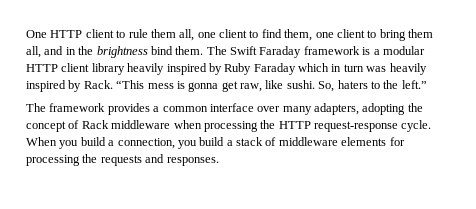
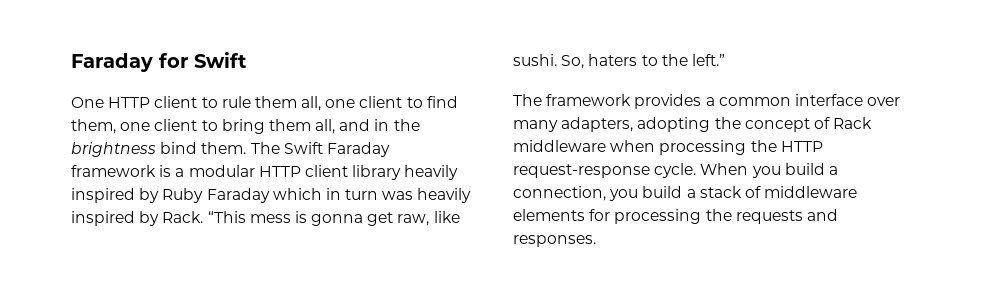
(26, 34) none -> [71,52,247,72] Faraday for Swift //

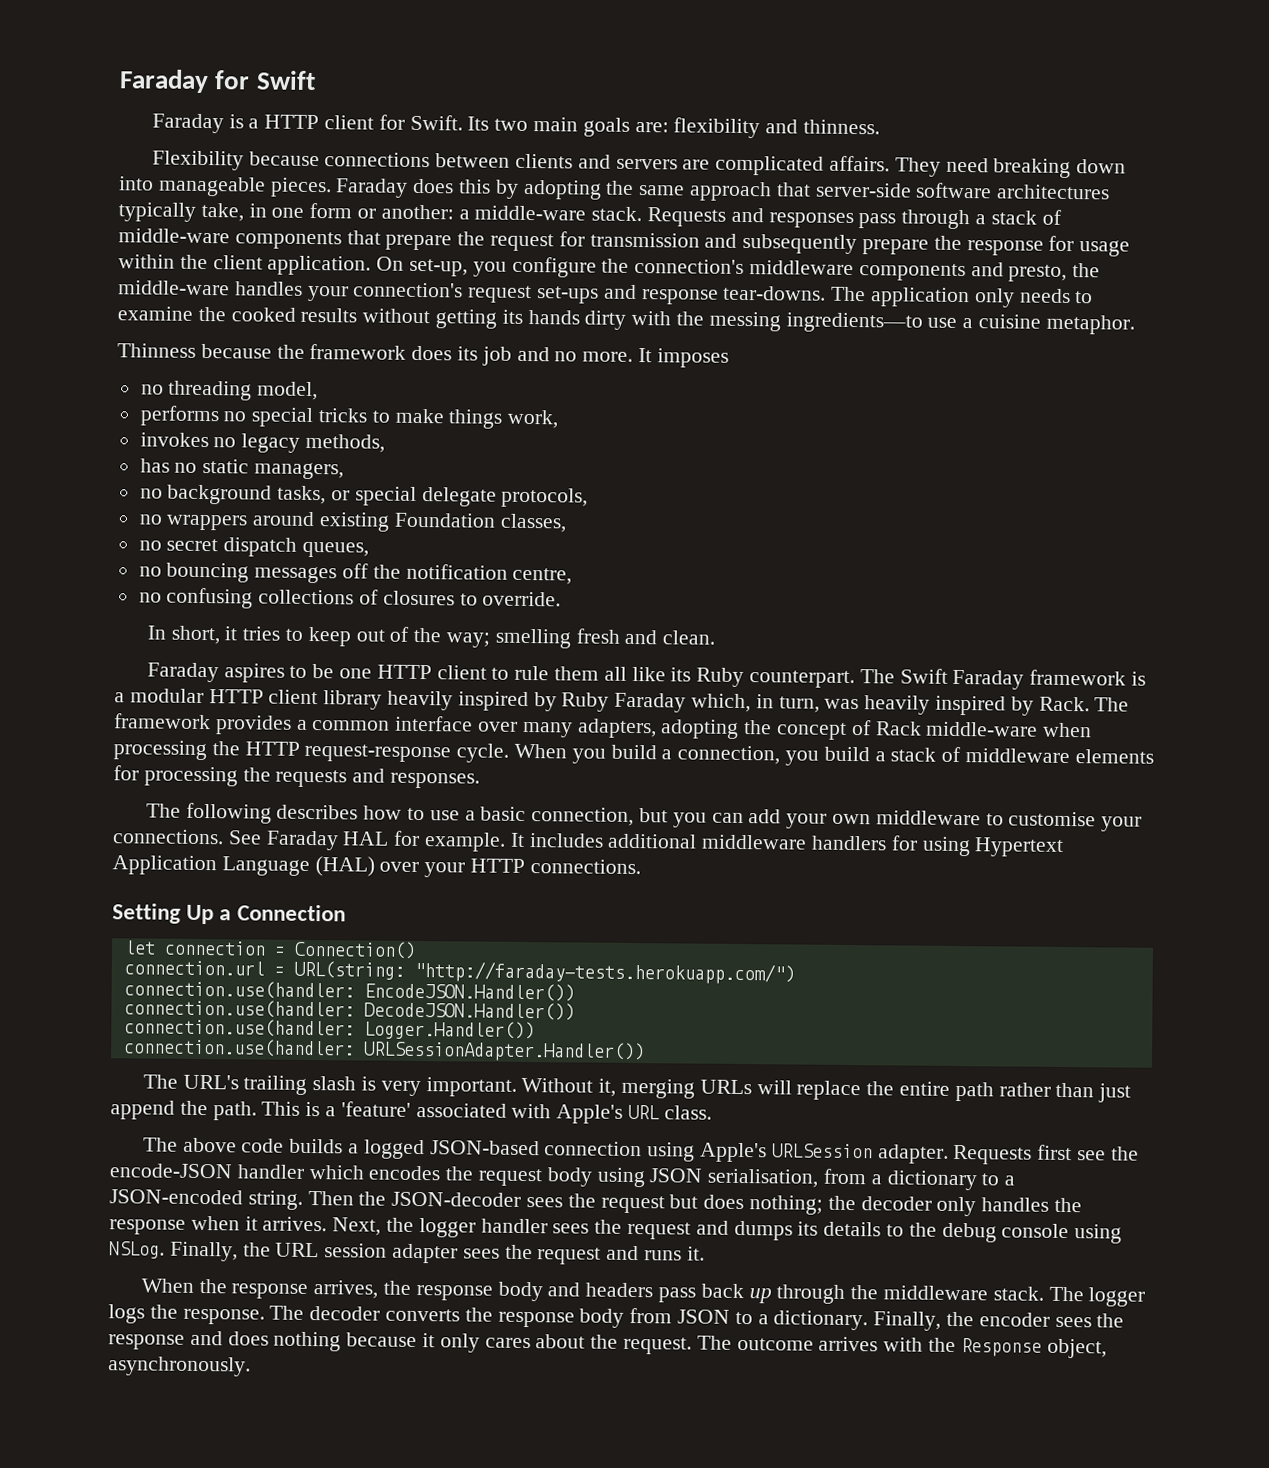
[71,97,104,108] One -> [151,113,881,139] [151,150,1127,179] [119,176,1111,202] [118,202,1062,230] [118,228,1131,257] [118,254,1101,282] [118,280,1094,308] [117,306,1135,335] [117,343,729,368] [140,380,319,401] [139,405,559,429] [139,432,386,453] [139,458,345,480] [139,484,589,508] [138,511,567,533] [138,537,370,558] [138,562,573,585] [138,587,562,609] [146,625,716,649] [146,662,373,683] Faraday is a HTTP client for Swift. Its two main goals are: flexibility and thinness. // Flexibility because connections between clients and servers are complicated affairs. They need breaking down into manageable pieces. Faraday does this by adopting the same approach that server-side software architectures typically take, in one form or another: a middle-ware stack. Requests and responses pass through a stack of middle-ware components that prepare the request for transmission and subsequently prepare the response for usage within the client application. On set-up, you configure the connection's middleware components and presto, the middle-ware handles your connection's request set-ups and response tear-downs. The application only needs to examine the cooked results without getting its hands dirty with the messing ingredients—to use a cuisine metaphor. // Thinness because the framework does its job and no more. It imposes // no threading model, // performs no special tricks to make things work, // invokes no legacy methods, // has no static managers, // no background tasks, or special delegate protocols, // no wrappers around existing Foundation classes, // no secret dispatch queues, // no bouncing messages off the notification centre, // no confusing collections of closures to override. // In short, it tries to keep out of the way; smelling fresh and clean. // Faraday aspires to be one
[301,96,458,111] [71,119,420,134] [71,142,247,157] all, one client to find them, one client to bring them all, and in the brightness bind them. -> [603,666,856,689] all like its Ruby counterpart.
[272,188,379,200] which in turn -> [691,693,820,713] which, in turn,
[207,211,460,226] [513,54,725,69] “This mess is gonna get raw, like sushi. So, haters to the left.” // -> (1090, 704) none
[513,140,606,152] middleware -> [925,721,1039,737] middle-ware
(596, 241) none -> [145,802,1143,832] [112,829,1065,857] [112,855,641,878] [112,903,346,925] [123,940,416,959] [123,960,795,985] [123,980,575,1002] [123,999,575,1021] [123,1018,535,1041] [123,1038,645,1063] [142,1074,1132,1103] [110,1100,712,1124] [142,1137,1139,1165] [109,1163,1016,1191] [109,1189,1083,1217] [109,1215,1123,1244] [109,1241,705,1265] [140,1278,1146,1307] [108,1304,1125,1331] [108,1330,1107,1359] [108,1356,251,1377] // The following describes how to use a basic connection, but you can add your own middleware to customise your connections. See Faraday HAL for example. It includes additional middleware handlers for using Hypertext Application Language (HAL) over your HTTP connections. // Setting Up a Connection // let connection = Connection() // connection.url = URL(string: "http://faraday-tests.herokuapp.com/") // connection.use(handler: EncodeJSON.Handler()) // connection.use(handler: DecodeJSON.Handler()) // connection.use(handler: Logger.Handler()) // connection.use(handler: URLSessionAdapter.Handler()) // The URL's trailing slash is very important. Without it, merging URLs will replace the entire path rather than just append the path. This is a 'feature' associated with Apple's URL class. // The above code builds a logged JSON-based connection using Apple's URLSession adapter. Requests first see the encode-JSON handler which encodes the request body using JSON serialisation, from a dictionary to a JSON-encoded string. Then the JSON-decoder sees the request but does nothing; the decoder only handles the response when it arrives. Next, the logger handler sees the request and dumps its details to the debug console using NSLog. Finally, the URL session adapter sees the request and runs it. // When the response arrives, the response body and headers pass back up through the middleware stack. The logger logs the response. The decoder converts the response body from JSON to a dictionary. Finally, the encoder sees the response and does nothing because it only cares about the request. The outcome arrives with the Response object, asynchronously.

